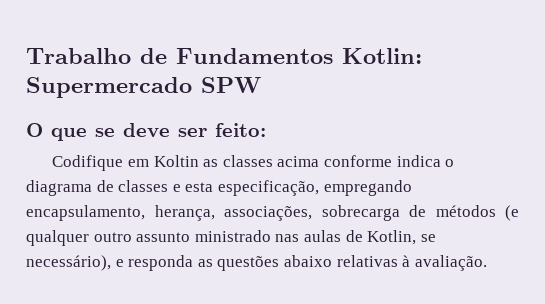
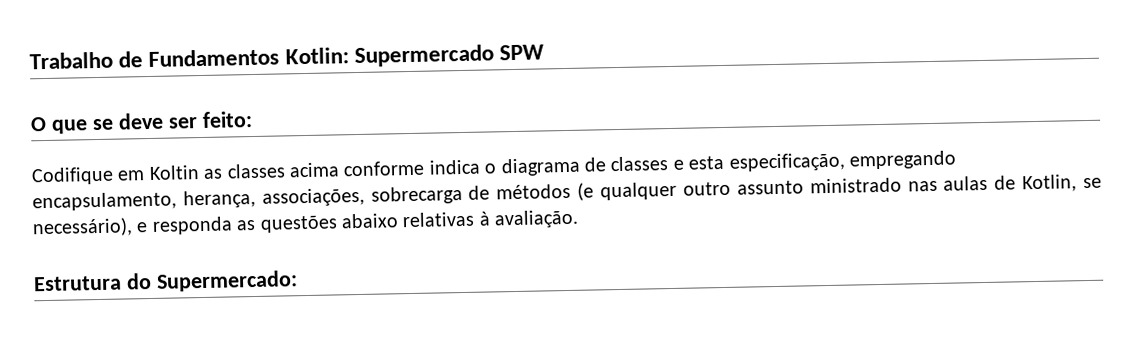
(487, 263) none -> [33,270,298,292] // Estrutura do Supermercado:

